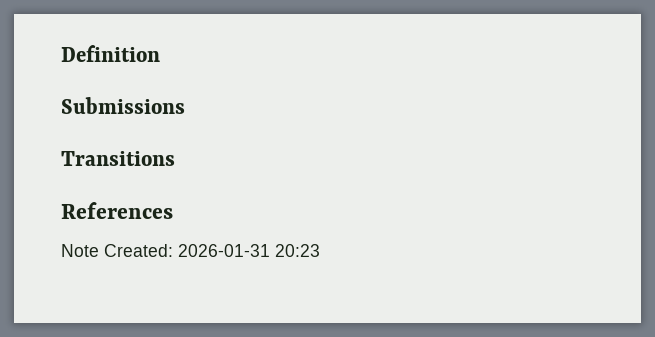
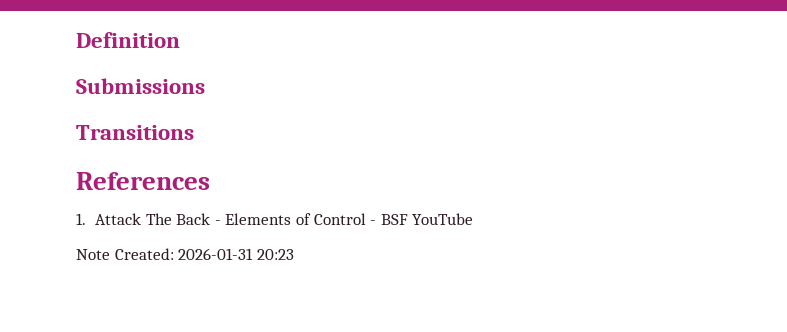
(173, 210) none -> [76,213,474,225] // 1. Attack The Back - Elements of Control - BSF YouTube

